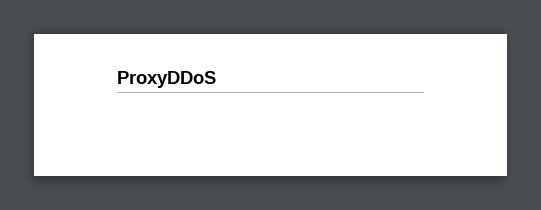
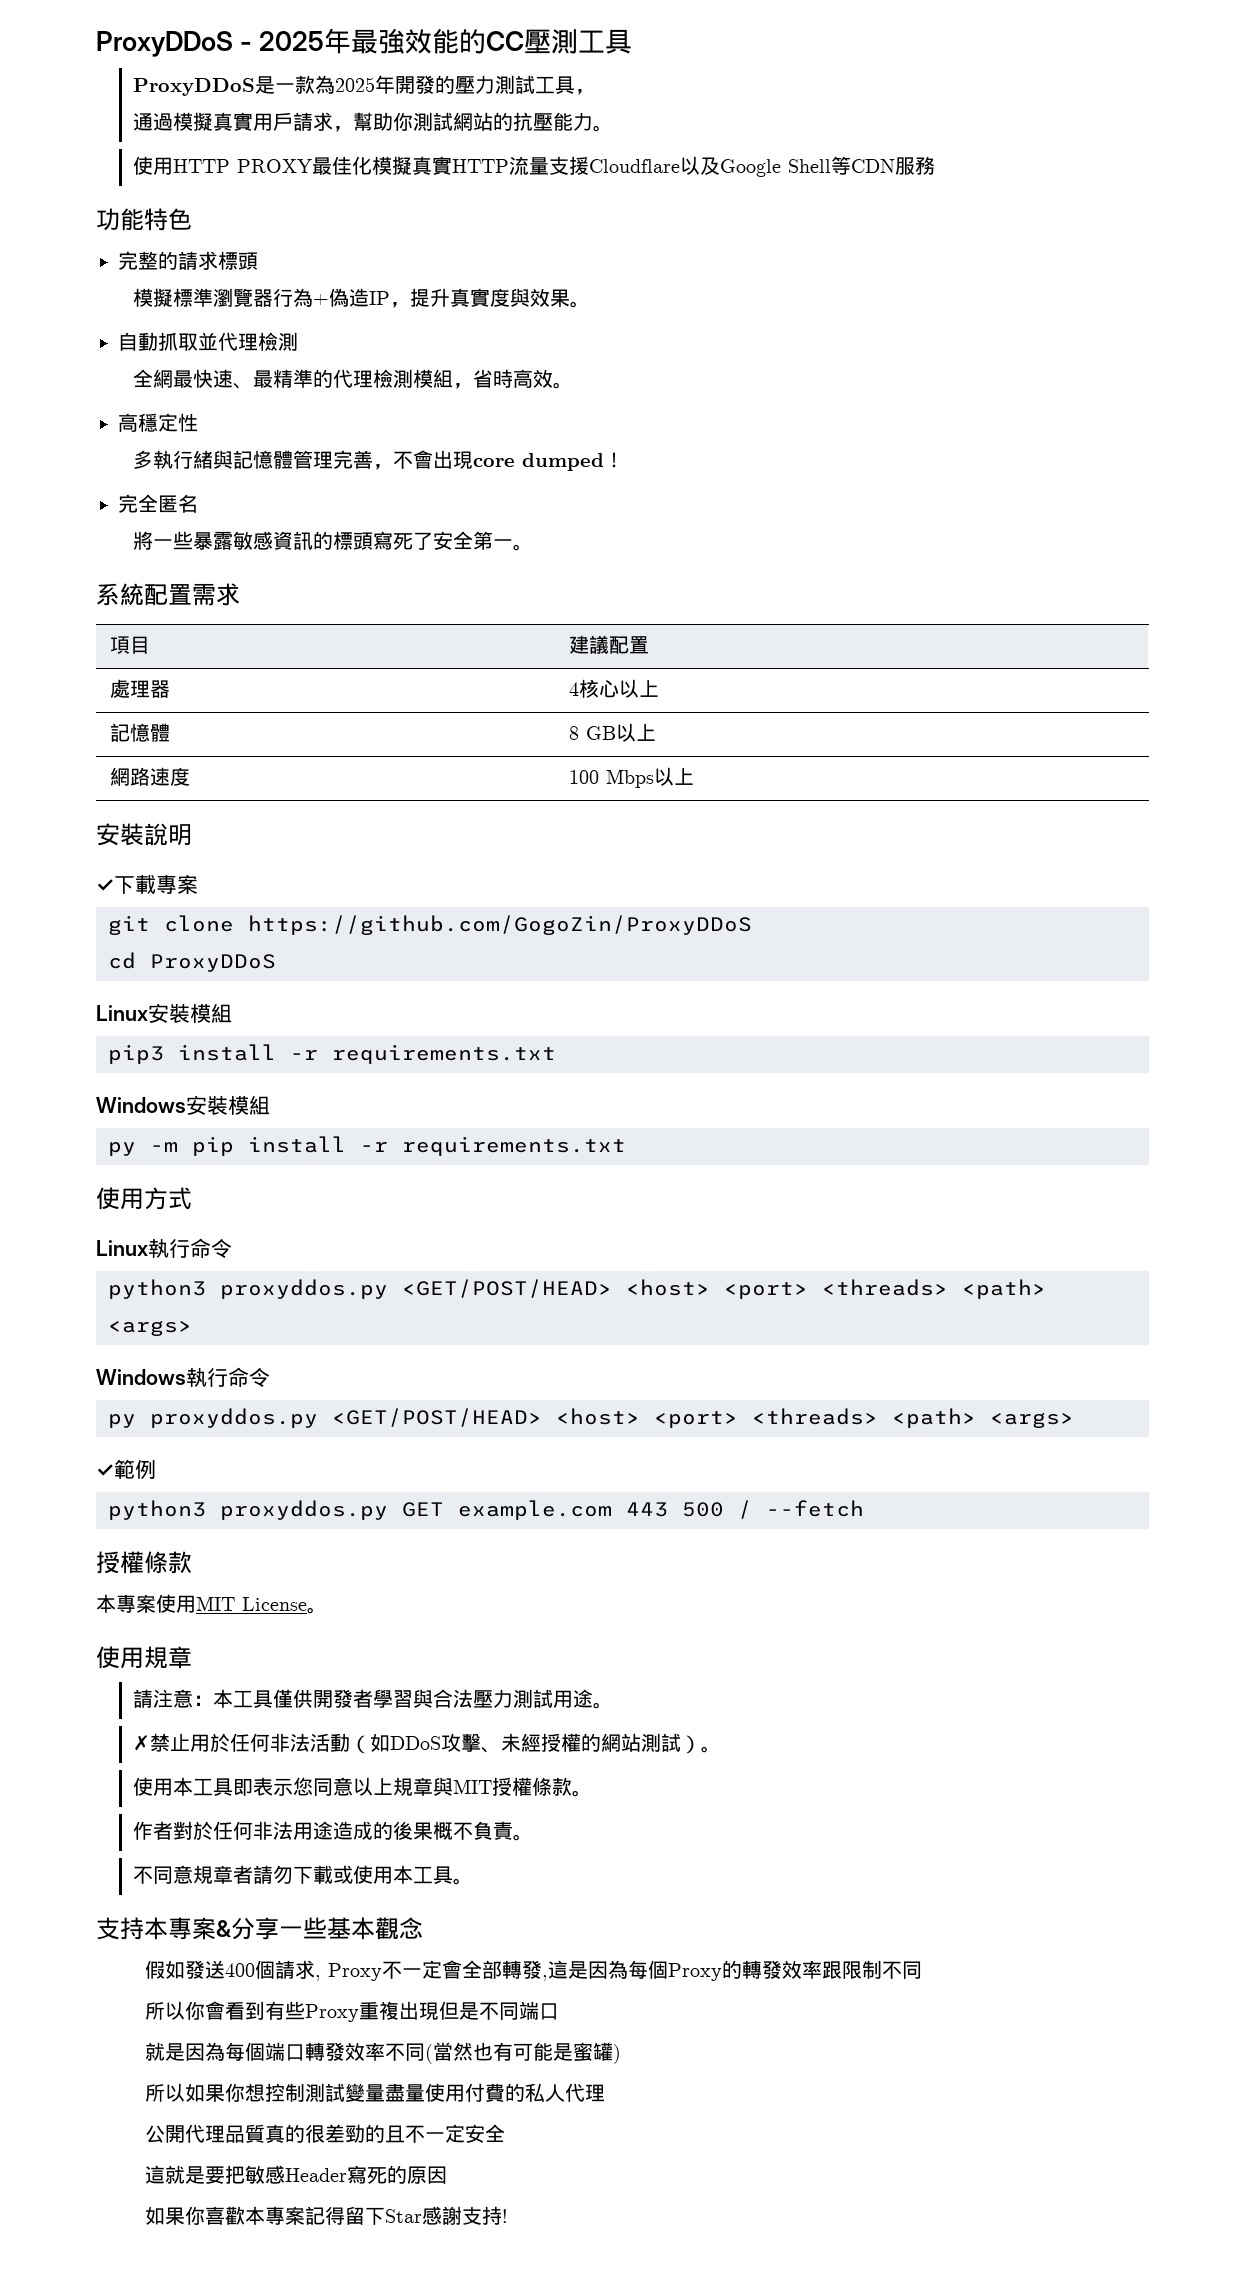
[117,71,216,88] ProxyDDoS -> [96,28,633,57] [132,75,595,96] [132,112,613,132] [132,156,935,177] [96,208,192,231] [118,251,258,270] [132,288,590,308] [118,332,298,351] [132,369,573,389] [118,413,198,432] [132,450,624,471] [118,494,198,513] [132,531,533,551] [96,583,240,606] [110,636,151,654] [569,635,650,654] [110,679,171,698] [569,679,660,698] [110,723,171,742] [569,723,657,742] [110,767,191,786] [569,767,695,788] [96,823,192,846] [96,875,198,894] [108,915,752,935] [108,952,276,972] [96,1003,232,1023] [108,1044,556,1064] [96,1095,270,1115] [108,1136,626,1156] [96,1187,192,1210] [96,1238,232,1259] [108,1279,1046,1299] [108,1320,192,1336] [96,1367,270,1388] [108,1408,1074,1428] [96,1459,156,1480] [108,1500,864,1520] [96,1551,192,1574] [96,1594,327,1614] [96,1646,192,1669] [132,1689,613,1709] [132,1733,721,1754] [132,1777,592,1797] [132,1821,533,1841] [132,1865,473,1885] [96,1917,423,1940] [144,1960,922,1981] [144,2001,559,2022] [144,2042,621,2064] [144,2083,605,2102] [144,2124,505,2143] [144,2165,447,2184] [144,2206,508,2225] ProxyDDoS - 2025年最強效能的CC壓測工具 // ProxyDDoS是一款為2025年開發的壓力測試工具， // 通過模擬真實用戶請求，幫助你測試網站的抗壓能力。 // 使用HTTP PROXY最佳化模擬真實HTTP流量支援Cloudflare以及Google Shell等CDN服務 // 功能特色 // 完整的請求標頭 // 模擬標準瀏覽器行為+偽造IP，提升真實度與效果。 // 自動抓取並代理檢測 // 全網最快速、最精準的代理檢測模組，省時高效。 // 高穩定性 // 多執行緒與記憶體管理完善，不會出現core dumped！ // 完全匿名 // 將一些暴露敏感資訊的標頭寫死了安全第一。 // 系統配置需求 // 項目 | 建議配置 // 處理器 | 4核心以上 // 記憶體 | 8 GB以上 // 網路速度 | 100 Mbps以上 // 安裝說明 // ✓下載專案 // git clone https://github.com/GogoZin/ProxyDDoS // cd ProxyDDoS // Linux安裝模組 // pip3 install -r requirements.txt // Windows安裝模組 // py -m pip install -r requirements.txt // 使用方式 // Linux執行命令 // python3 proxyddos.py <GET/POST/HEAD> <host> <port> <threads> <path> <args> // Windows執行命令 // py proxyddos.py <GET/POST/HEAD> <host> <port> <threads> <path> <args> // ✓範例 // python3 proxyddos.py GET example.com 443 500 / --fetch // 授權條款 // 本專案使用MIT License。 // 使用規章 // 請注意：本工具僅供開發者學習與合法壓力測試用途。 // ✗禁止用於任何非法活動（如DDoS攻擊、未經授權的網站測試）。 // 使用本工具即表示您同意以上規章與MIT授權條款。 // 作者對於任何非法用途造成的後果概不負責。 // 不同意規章者請勿下載或使用本工具。 // 支持本專案&分享一些基本觀念 // 假如發送400個請求, Proxy不一定會全部轉發,這是因為每個Proxy的轉發效率跟限制不同 // 所以你會看到有些Proxy重複出現但是不同端口 // 就是因為每個端口轉發效率不同(當然也有可能是蜜罐) // 所以如果你想控制測試變量盡量使用付費的私人代理 // 公開代理品質真的很差勁的且不一定安全 // 這就是要把敏感Header寫死的原因 // 如果你喜歡本專案記得留下Star感謝支持!

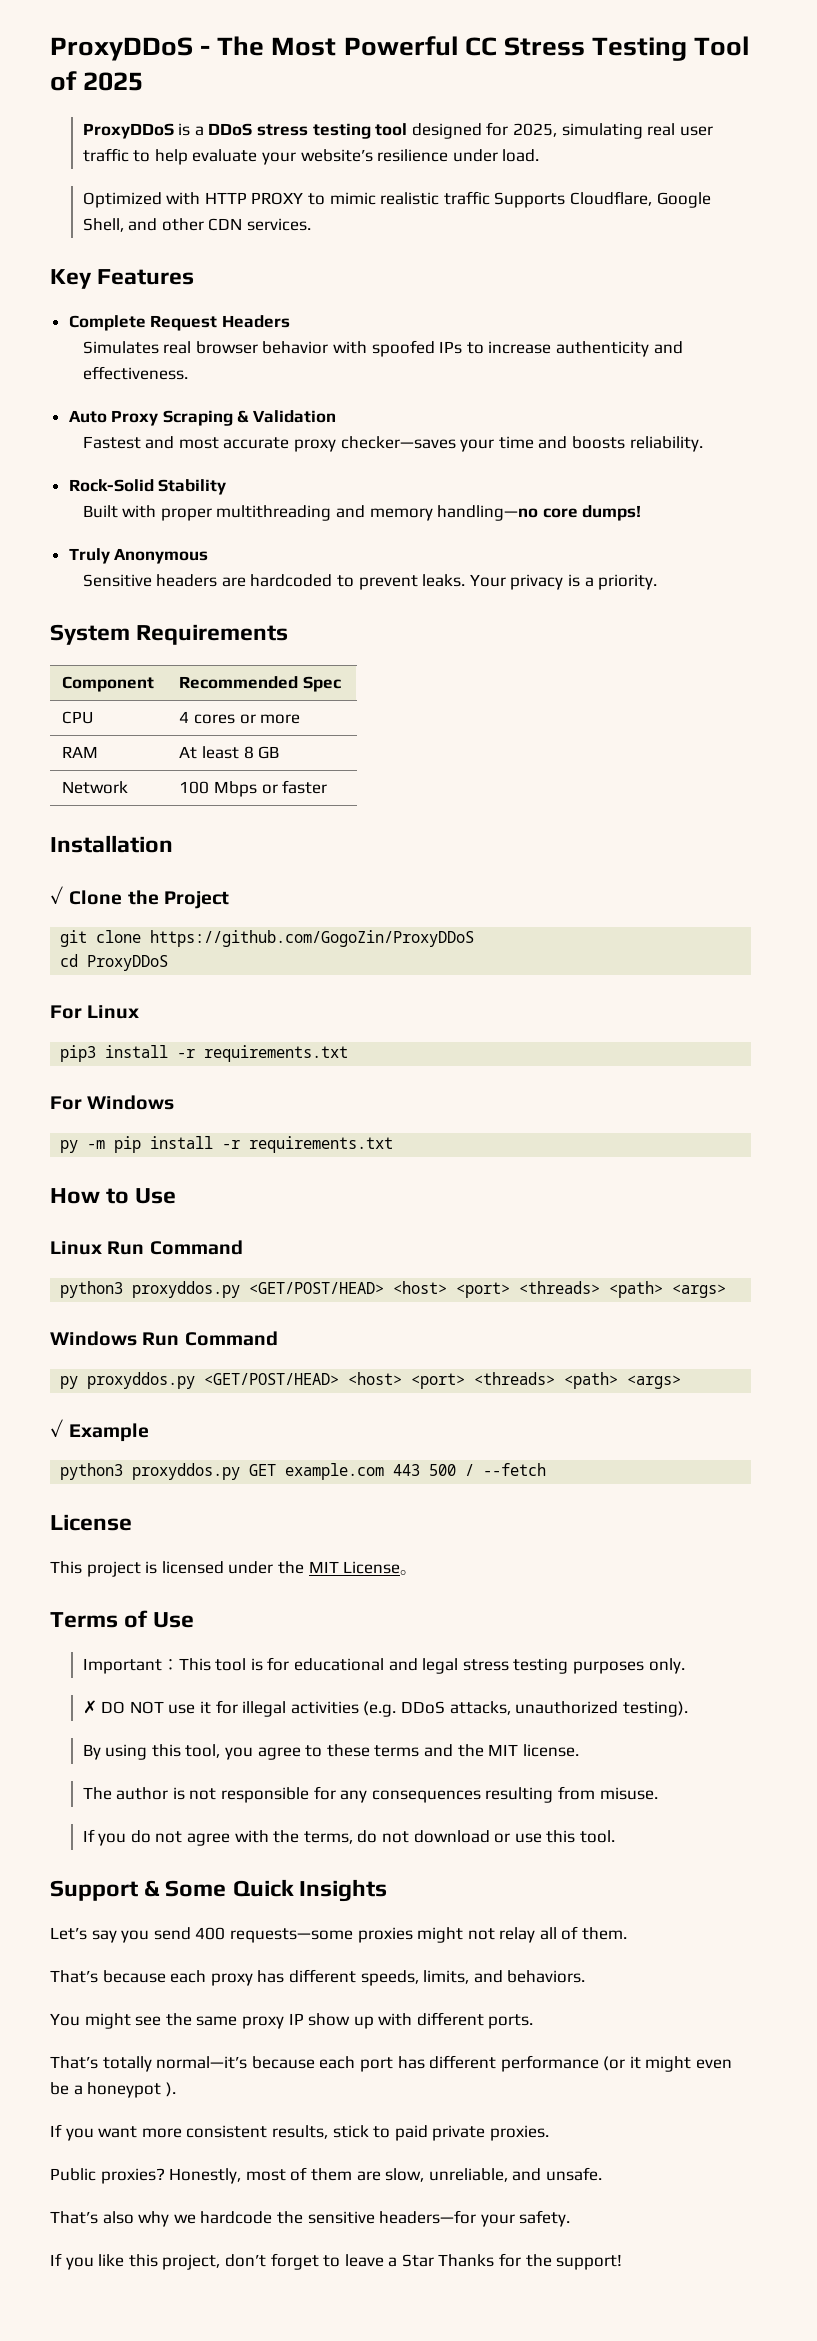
[259,28,633,54] [132,75,595,96] [132,112,613,132] [132,156,935,177] [96,208,192,231] [118,251,258,270] [132,288,590,308] [118,332,298,351] [132,369,573,389] [118,413,198,432] [132,450,624,471] [118,494,198,513] [132,531,533,551] [96,583,240,606] [110,636,151,654] [569,635,650,654] [110,679,171,698] [569,679,660,698] [110,723,171,742] 2025年最強效能的CC壓測工具 // ProxyDDoS是一款為2025年開發的壓力測試工具， // 通過模擬真實用戶請求，幫助你測試網站的抗壓能力。 // 使用HTTP PROXY最佳化模擬真實HTTP流量支援Cloudflare以及Google Shell等CDN服務 // 功能特色 // 完整的請求標頭 // 模擬標準瀏覽器行為+偽造IP，提升真實度與效果。 // 自動抓取並代理檢測 // 全網最快速、最精準的代理檢測模組，省時高效。 // 高穩定性 // 多執行緒與記憶體管理完善，不會出現core dumped！ // 完全匿名 // 將一些暴露敏感資訊的標頭寫死了安全第一。 // 系統配置需求 // 項目 | 建議配置 // 處理器 | 4核心以上 // 記憶體 | -> [217,36,750,61] [50,71,144,91] [82,122,713,139] [82,148,540,165] [82,191,711,208] [82,218,311,232] [50,269,195,289] [68,315,290,331] [82,340,683,357] [82,366,188,380] [68,410,337,426] [82,436,703,452] [68,479,227,495] [82,505,642,521] [68,548,209,564] [82,574,658,590] [50,624,289,645] [62,676,155,692] [179,676,341,692] [62,711,94,724] [179,711,301,724] [62,746,99,758] [179,746,239,759] The Most Powerful CC Stress Testing Tool of 2025 // ProxyDDoS is a DDoS stress testing tool designed for 2025, simulating real user traffic to help evaluate your website’s resilience under load. // Optimized with HTTP PROXY to mimic realistic traffic Supports Cloudflare, Google Shell, and other CDN services. // Key Features // Complete Request Headers // Simulates real browser behavior with spoofed IPs to increase authenticity and effectiveness. // Auto Proxy Scraping & Validation // Fastest and most accurate proxy checker—saves your time and boosts reliability. // Rock-Solid Stability // Built with proper multithreading and memory handling—no core dumps! // Truly Anonymous // Sensitive headers are hardcoded to prevent leaks. Your privacy is a priority. // System Requirements // Component | Recommended Spec // CPU | 4 cores or more // RAM | At least
[616,723,657,742] [110,767,191,786] 以上 // 網路速度 -> [62,781,129,794] // Network
[654,767,695,786] [96,823,192,846] [96,875,198,894] 以上 // 安裝說明 // ✓下載專案 -> [261,780,328,794] [50,835,173,853] [50,886,229,909] or faster // Installation // ✓ Clone the Project
[96,1003,232,1023] Linux安裝模組 -> [50,1005,140,1019] For Linux
[96,1095,270,1115] Windows安裝模組 -> [50,1095,175,1110] For Windows
[96,1187,192,1210] [96,1238,232,1259] 使用方式 // Linux執行命令 -> [50,1188,177,1204] [50,1240,243,1255] How to Use // Linux Run Command
[186,1367,270,1388] 執行命令 -> [142,1331,278,1346] Run Command
[114,1459,156,1480] 範例 -> [69,1423,150,1442] Example
[96,1551,192,1574] [96,1594,327,1614] [96,1646,192,1669] [132,1689,613,1709] [132,1733,721,1754] [132,1777,592,1797] [132,1821,533,1841] [132,1865,473,1885] [96,1917,423,1940] [144,1960,922,1981] [144,2001,559,2022] [144,2042,621,2064] [144,2083,605,2102] [144,2124,505,2143] [144,2165,447,2184] [144,2206,508,2225] 授權條款 // 本專案使用MIT License。 // 使用規章 // 請注意：本工具僅供開發者學習與合法壓力測試用途。 // ✗禁止用於任何非法活動（如DDoS攻擊、未經授權的網站測試）。 // 使用本工具即表示您同意以上規章與MIT授權條款。 // 作者對於任何非法用途造成的後果概不負責。 // 不同意規章者請勿下載或使用本工具。 // 支持本專案&分享一些基本觀念 // 假如發送400個請求, Proxy不一定會全部轉發,這是因為每個Proxy的轉發效率跟限制不同 // 所以你會看到有些Proxy重複出現但是不同端口 // 就是因為每個端口轉發效率不同(當然也有可能是蜜罐) // 所以如果你想控制測試變量盡量使用付費的私人代理 // 公開代理品質真的很差勁的且不一定安全 // 這就是要把敏感Header寫死的原因 // 如果你喜歡本專案記得留下Star感謝支持! -> [50,1514,132,1531] [50,1561,418,1577] [50,1610,195,1628] [82,1657,685,1674] [82,1700,688,1717] [82,1744,579,1760] [82,1786,658,1803] [82,1829,615,1846] [50,1879,387,1902] [50,1926,628,1943] [50,1969,586,1986] [50,2012,534,2029] [50,2055,733,2072] [50,2082,176,2098] [50,2124,549,2141] [50,2167,602,2184] [50,2210,571,2227] [50,2253,623,2270] License // This project is licensed under the MIT License。 // Terms of Use // Important：This tool is for educational and legal stress testing purposes only. // ✗ DO NOT use it for illegal activities (e.g. DDoS attacks, unauthorized testing). // By using this tool, you agree to these terms and the MIT license. // The author is not responsible for any consequences resulting from misuse. // If you do not agree with the terms, do not download or use this tool. // Support & Some Quick Insights // Let’s say you send 400 requests—some proxies might not relay all of them. // That’s because each proxy has different speeds, limits, and behaviors. // You might see the same proxy IP show up with different ports. // That’s totally normal—it’s because each port has different performance (or it might even be a honeypot ). // If you want more consistent results, stick to paid private proxies. // Public proxies? Honestly, most of them are slow, unreliable, and unsafe. // That’s also why we hardcode the sensitive headers—for your safety. // If you like this project, don’t forget to leave a Star Thanks for the support!

